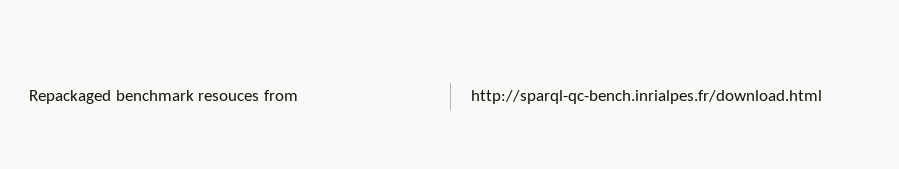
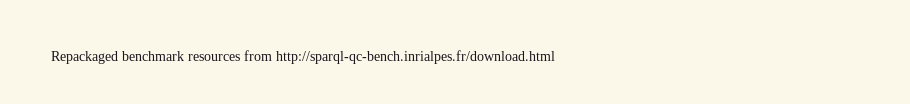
[198,93,260,101] resouces -> [188,54,240,61] resources

